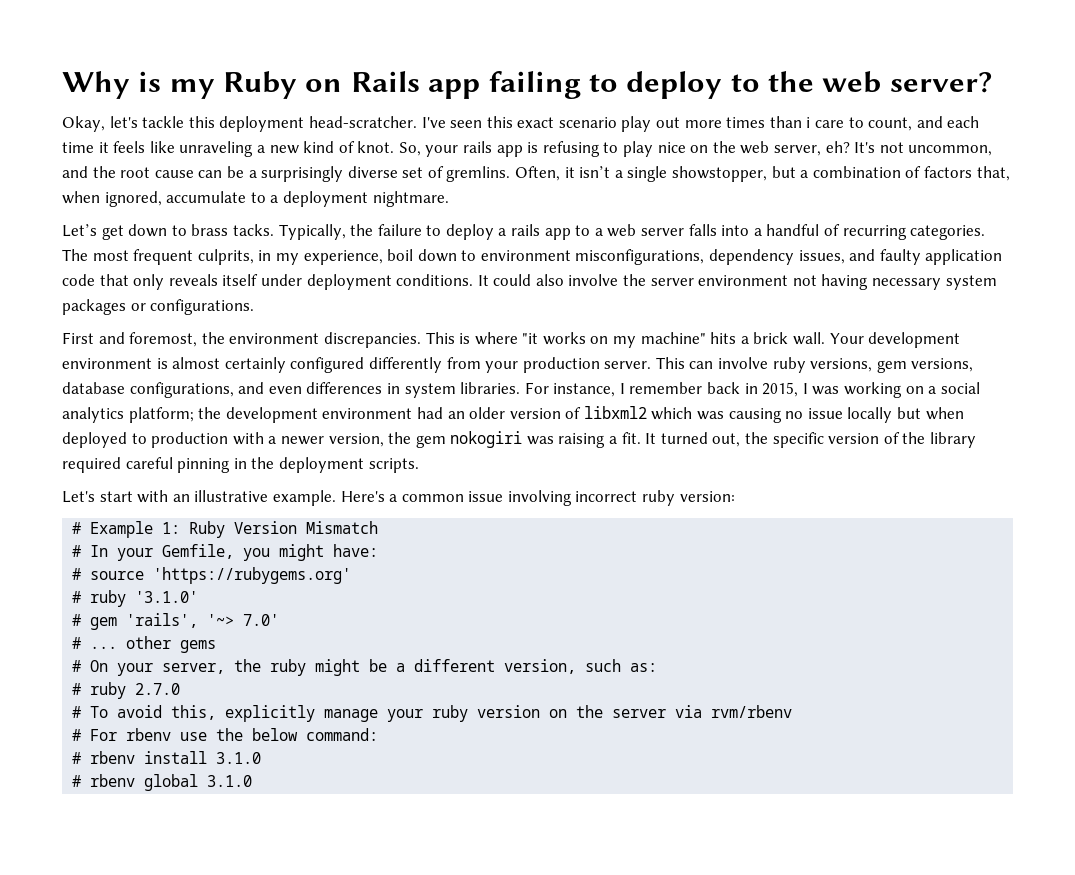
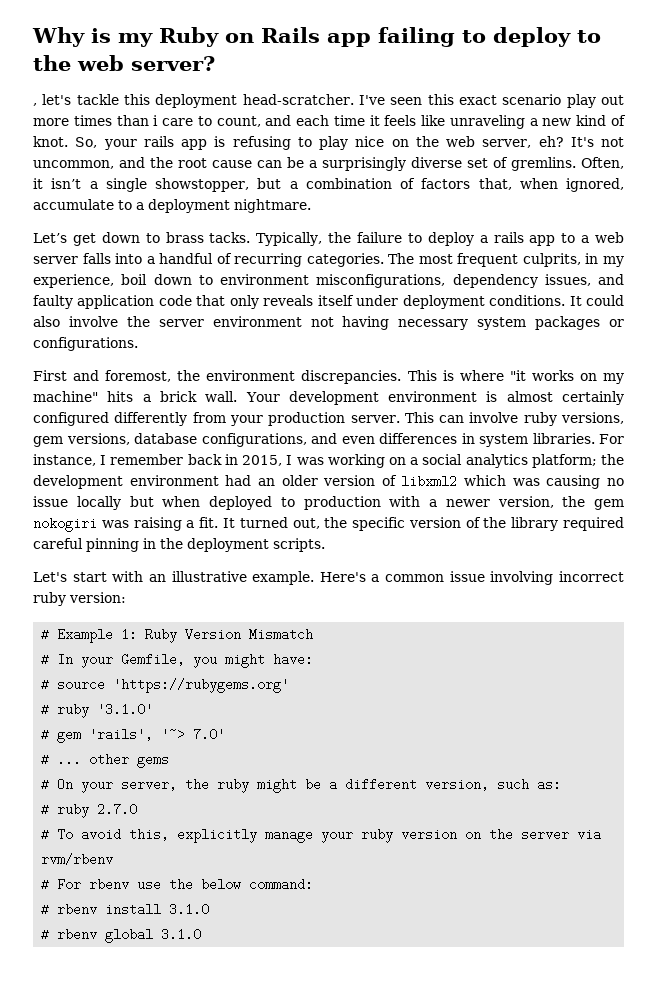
[62,116,105,132] Okay, -> [33,103,37,106] ,

